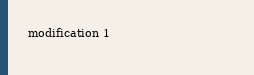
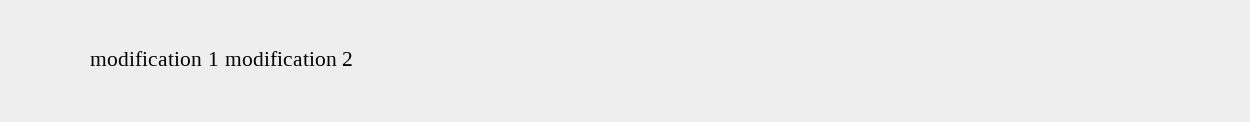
(110, 33) none -> [224,51,354,66] modification 2

